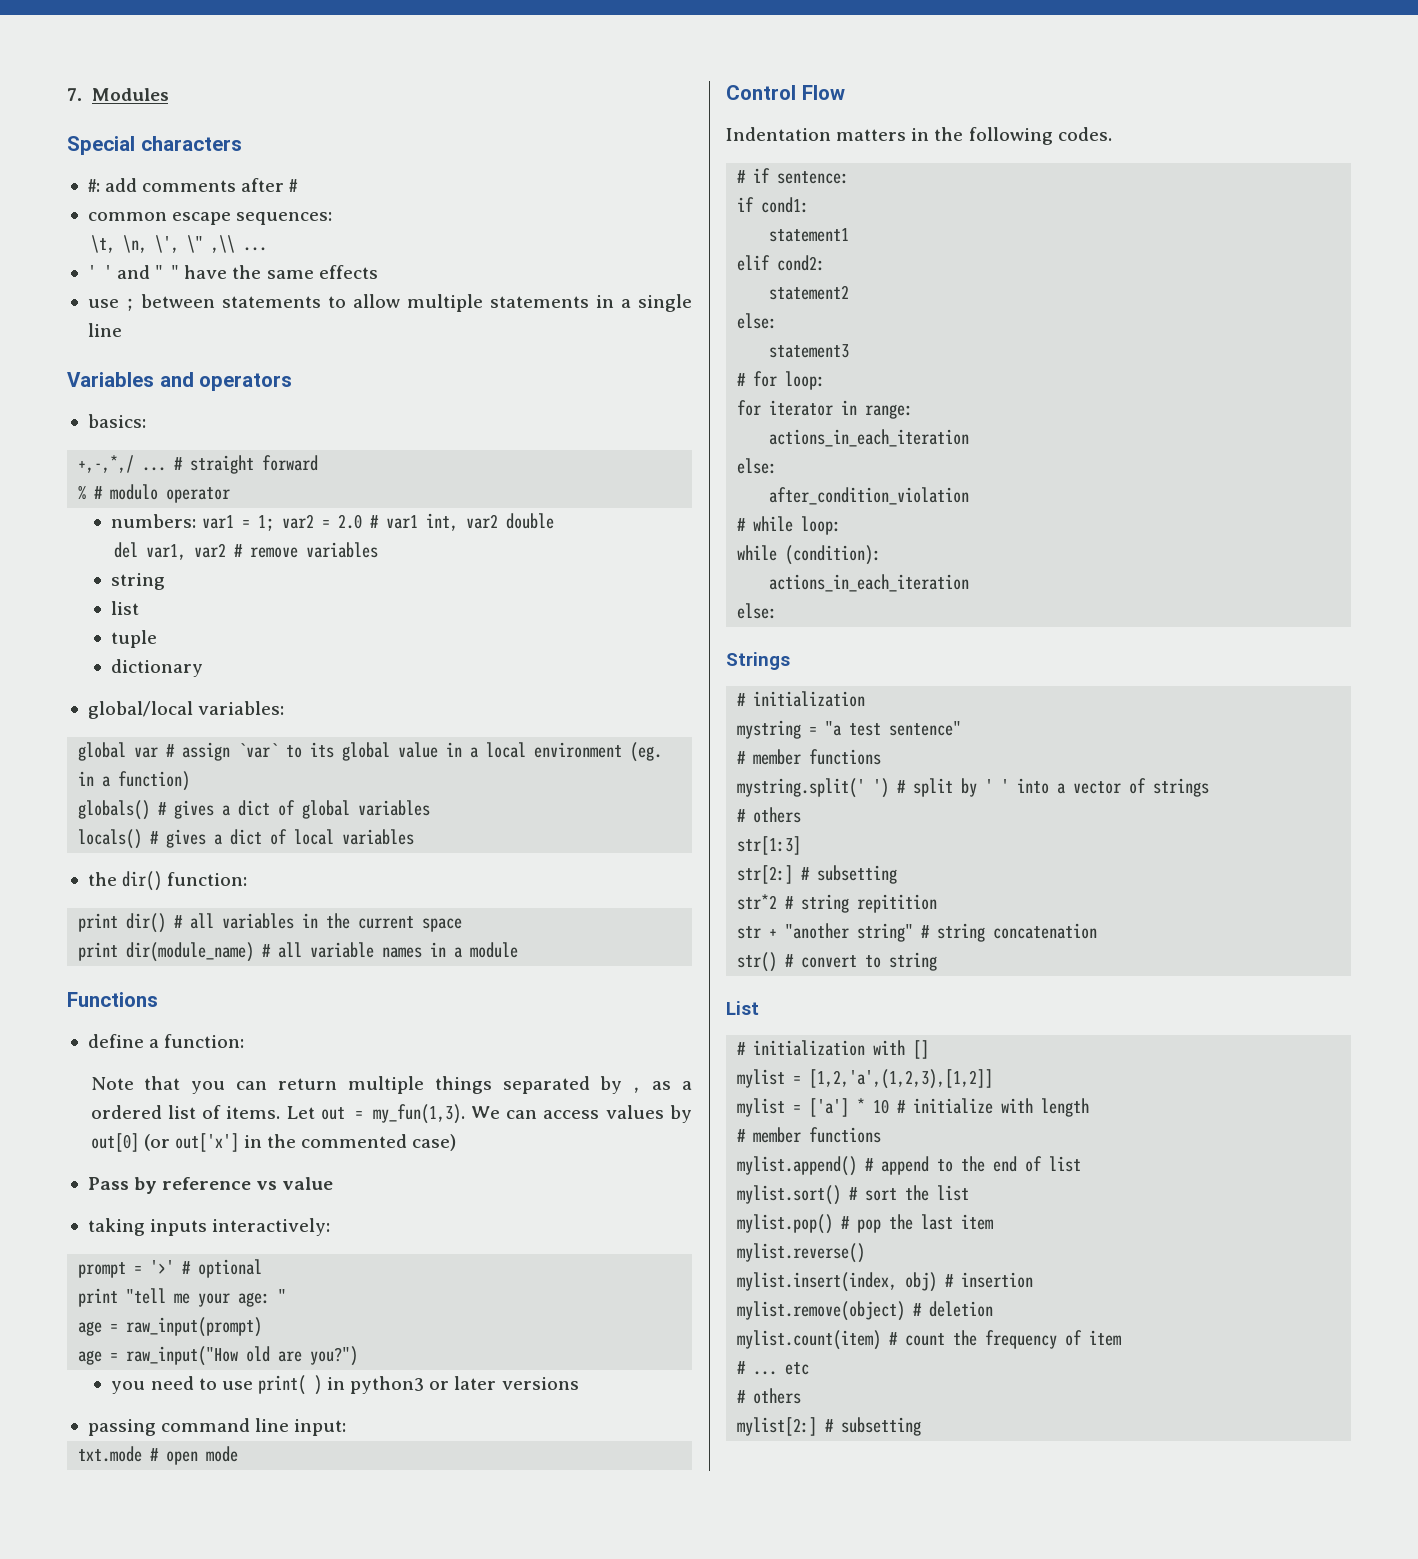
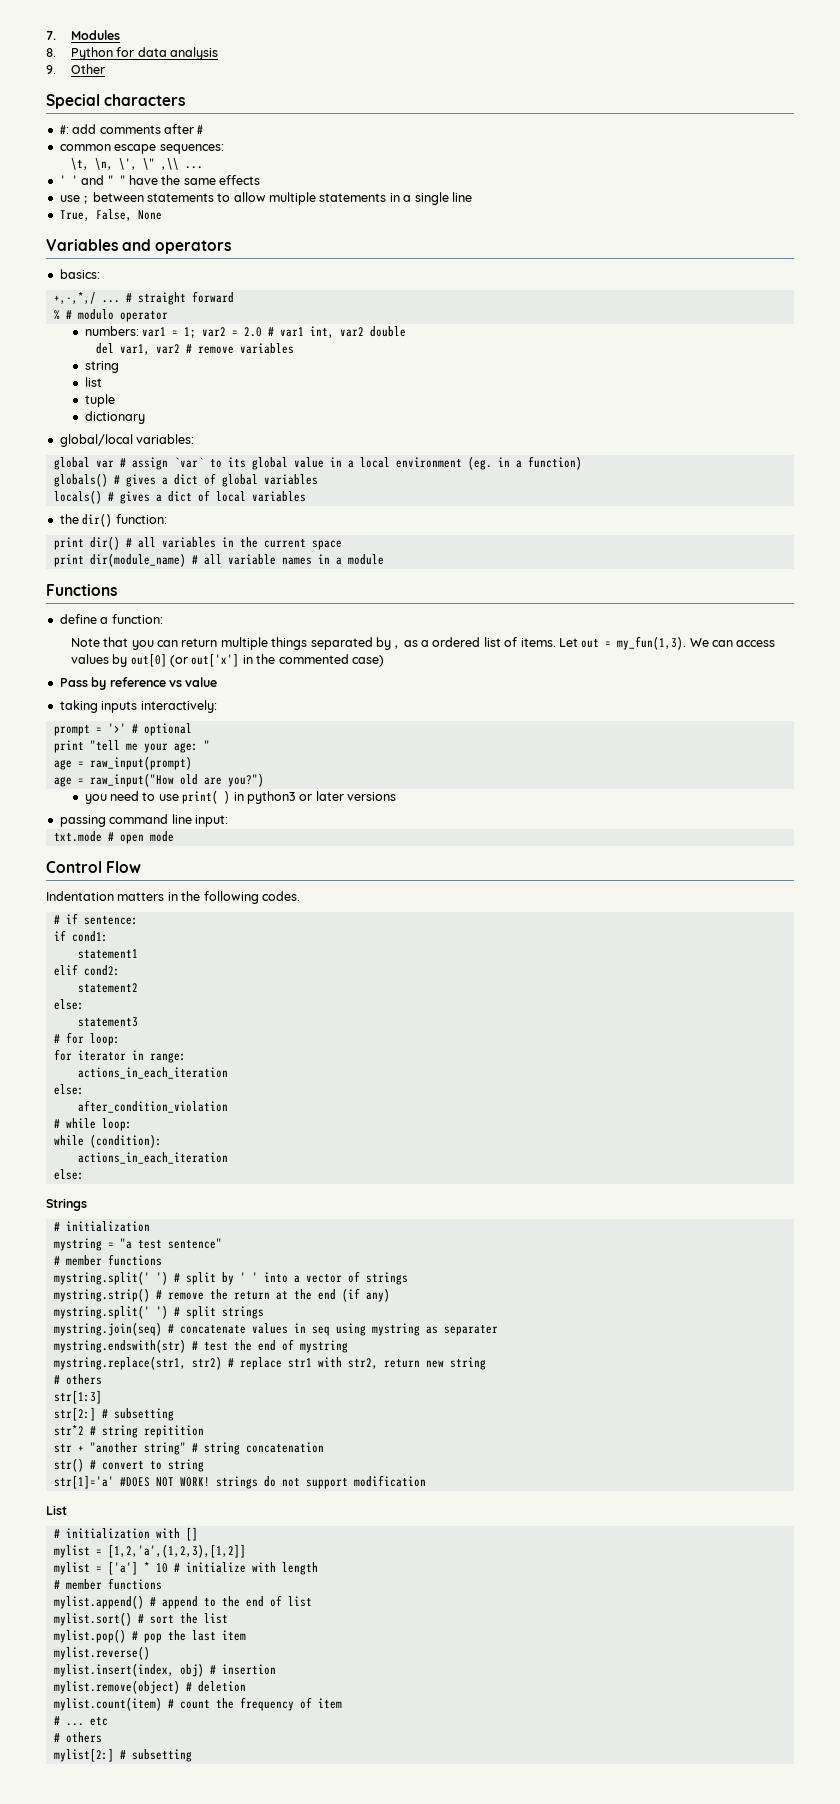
(169, 94) none -> [46,47,219,60] [46,64,105,74] // 8. Python for data analysis // 9. Other
(122, 330) none -> [59,209,162,221] // True, False, None
(1210, 787) none -> [53,1288,390,1302] [53,1305,264,1319] [53,1322,498,1336] [53,1339,348,1353] [53,1356,486,1370] // mystring.strip() # remove the return at the end (if any) // mystring.split(' ') # split strings // mystring.join(seq) # concatenate values in seq using mystring as separater // mystring.endswith(str) # test the end of mystring // mystring.replace(str1, str2) # replace str1 with str2, return new string
(938, 961) none -> [53,1475,426,1489] // str[1]='a' #DOES NOT WORK! strings do not support modification

